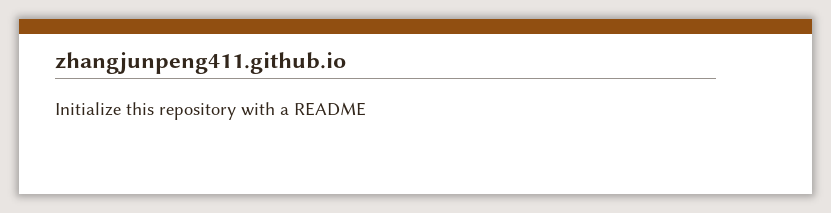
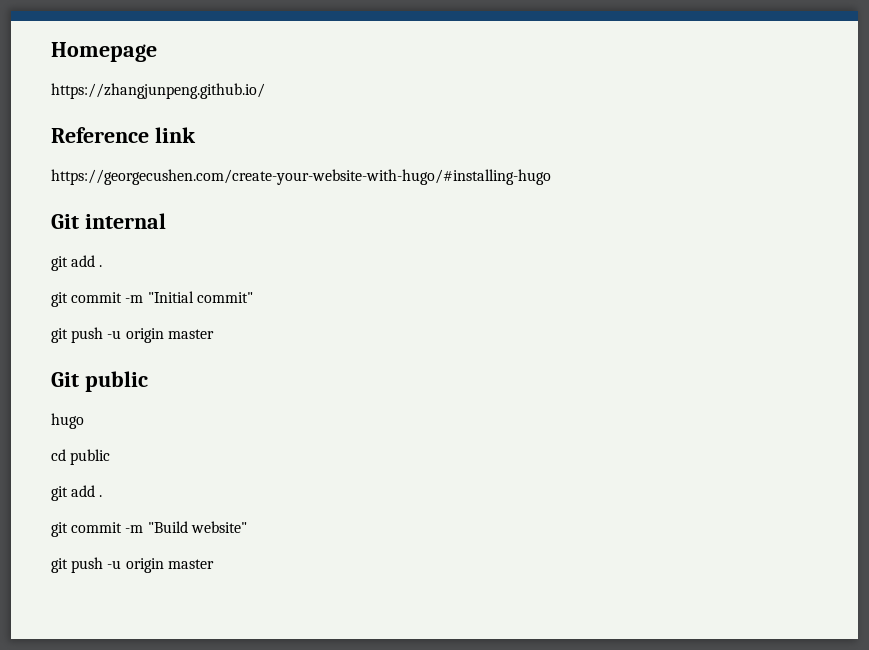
[55,52,346,74] [55,102,366,120] zhangjunpeng411.github.io // Initialize this repository with a README -> [51,42,157,62] [51,83,265,99] [51,127,196,143] [51,169,551,185] [51,213,166,229] [51,255,103,271] [51,291,253,307] [51,327,214,343] [51,371,148,392] [51,413,84,429] [51,449,111,465] [51,485,103,501] [51,521,247,537] [51,557,214,573] Homepage // https://zhangjunpeng.github.io/ // Reference link // https://georgecushen.com/create-your-website-with-hugo/#installing-hugo // Git internal // git add . // git commit -m "Initial commit" // git push -u origin master // Git public // hugo // cd public // git add . // git commit -m "Build website" // git push -u origin master

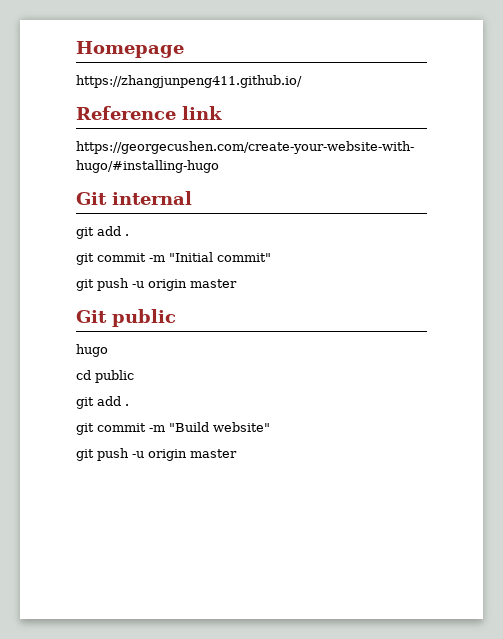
[51,83,265,99] https://zhangjunpeng.github.io/ -> [76,75,302,88] https://zhangjunpeng411.github.io/

